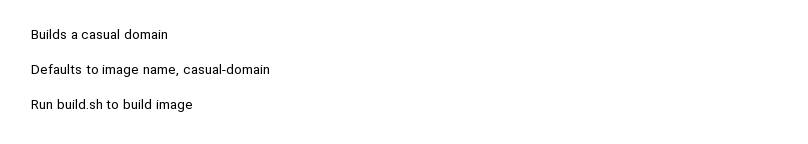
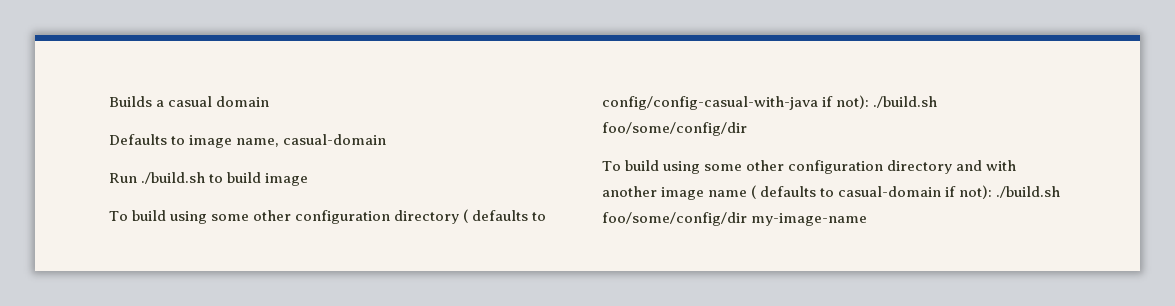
[56,99,103,109] build.sh -> [141,172,206,184] ./build.sh
(193, 106) none -> [109,209,547,224] [602,95,938,110] [602,122,747,136] [602,160,1017,174] [602,185,1061,200] [602,212,868,226] // To build using some other configuration directory ( defaults to config/config-casual-with-java if not): ./build.sh foo/some/config/dir // To build using some other configuration directory and with another image name ( defaults to casual-domain if not): ./build.sh foo/some/config/dir my-image-name

